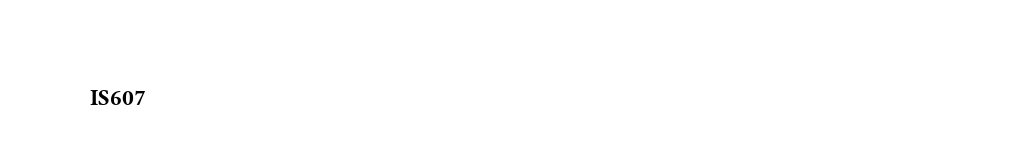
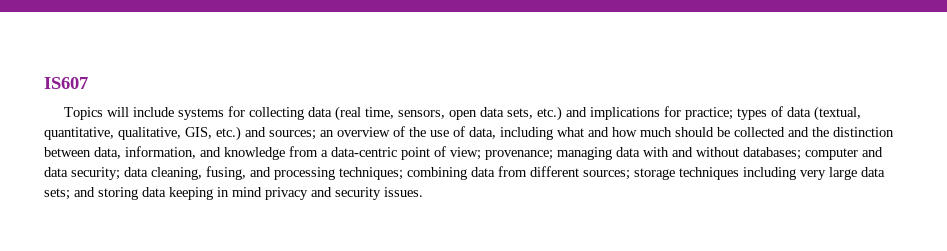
(146, 97) none -> [63,106,861,121] [44,126,894,141] [44,146,883,160] [44,166,885,180] [44,187,423,200] // Topics will include systems for collecting data (real time, sensors, open data sets, etc.) and implications for practice; types of data (textual, quantitative, qualitative, GIS, etc.) and sources; an overview of the use of data, including what and how much should be collected and the distinction between data, information, and knowledge from a data-centric point of view; provenance; managing data with and without databases; computer and data security; data cleaning, fusing, and processing techniques; combining data from different sources; storage techniques including very large data sets; and storing data keeping in mind privacy and security issues.

